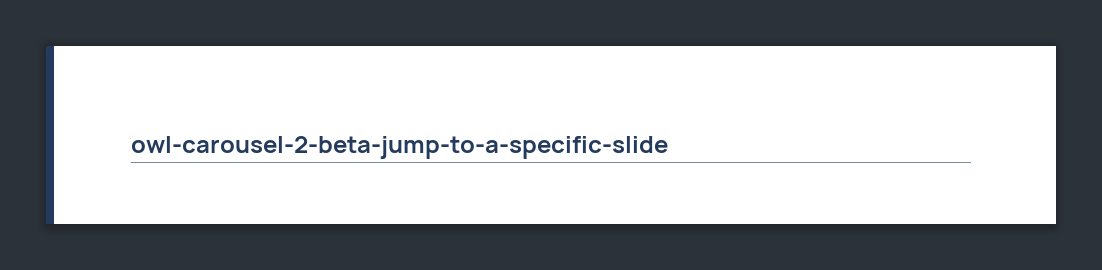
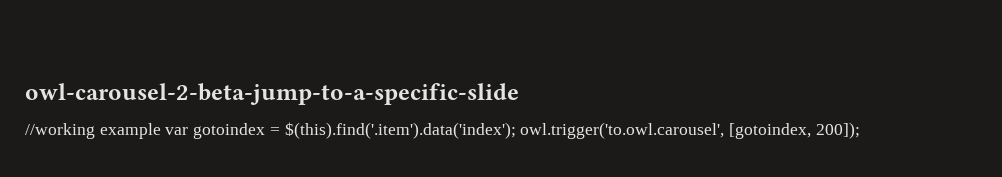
(668, 147) none -> [25,122,860,139] // //working example var gotoindex = $(this).find('.item').data('index'); owl.trigger('to.owl.carousel', [gotoindex, 200]);

